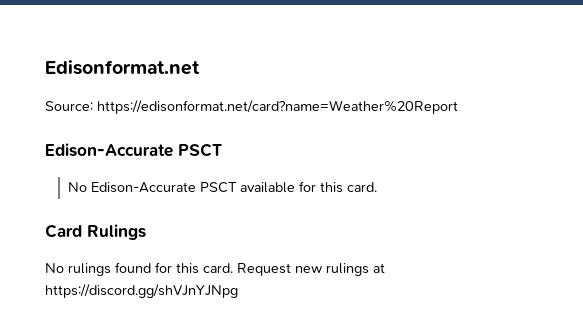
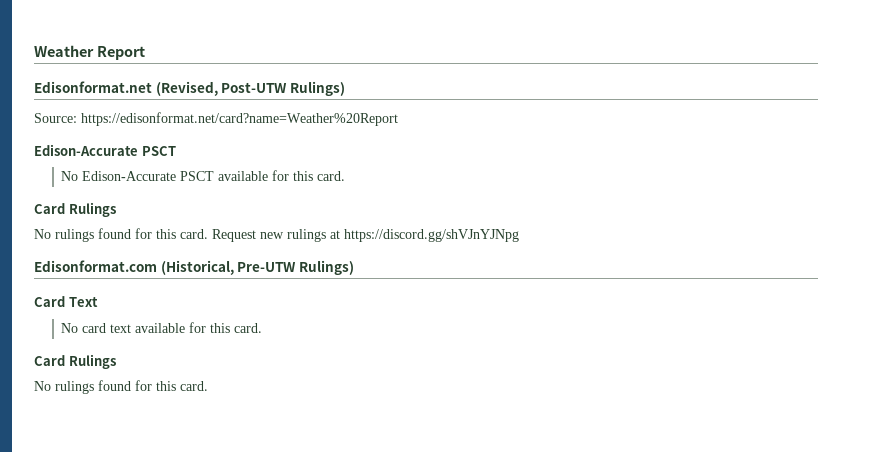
(45, 67) none -> [34,45,145,60] Weather Report //
(200, 67) none -> [155,81,345,96] (Revised, Post-UTW Rulings)
(238, 291) none -> [34,260,354,275] [34,296,98,307] [61,322,263,333] [34,354,116,369] [34,380,208,394] // Edisonformat.com (Historical, Pre-UTW Rulings) // Card Text // No card text available for this card. // Card Rulings // No rulings found for this card.

